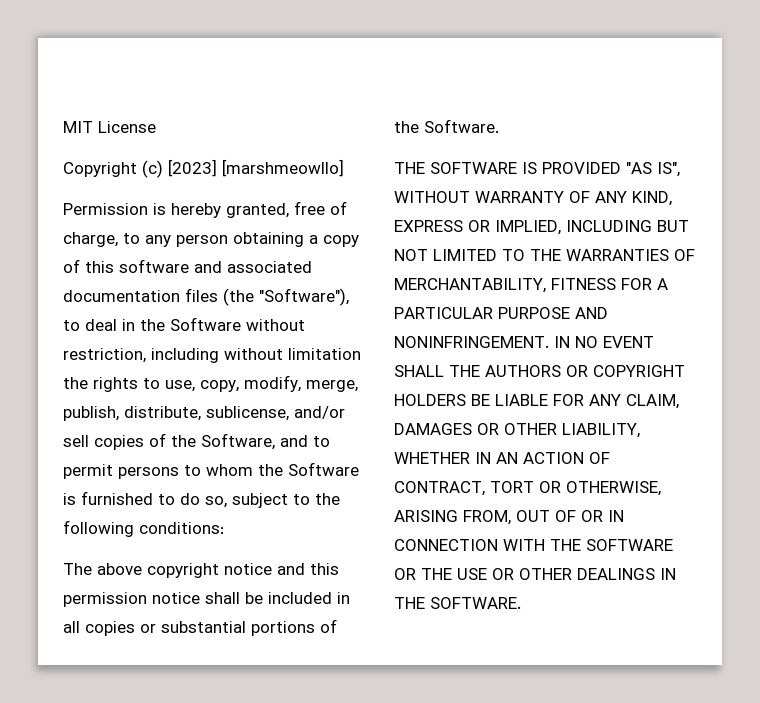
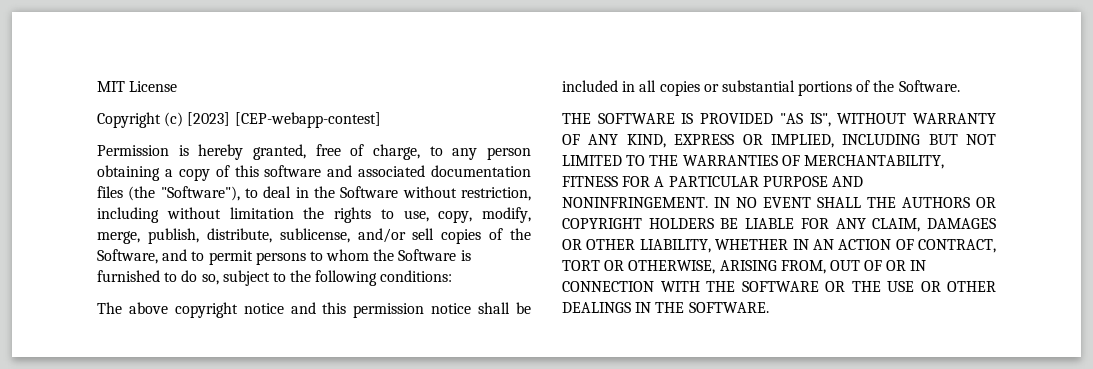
[222,159,344,177] [marshmeowllo] -> [234,112,381,128] [CEP-webapp-contest]

